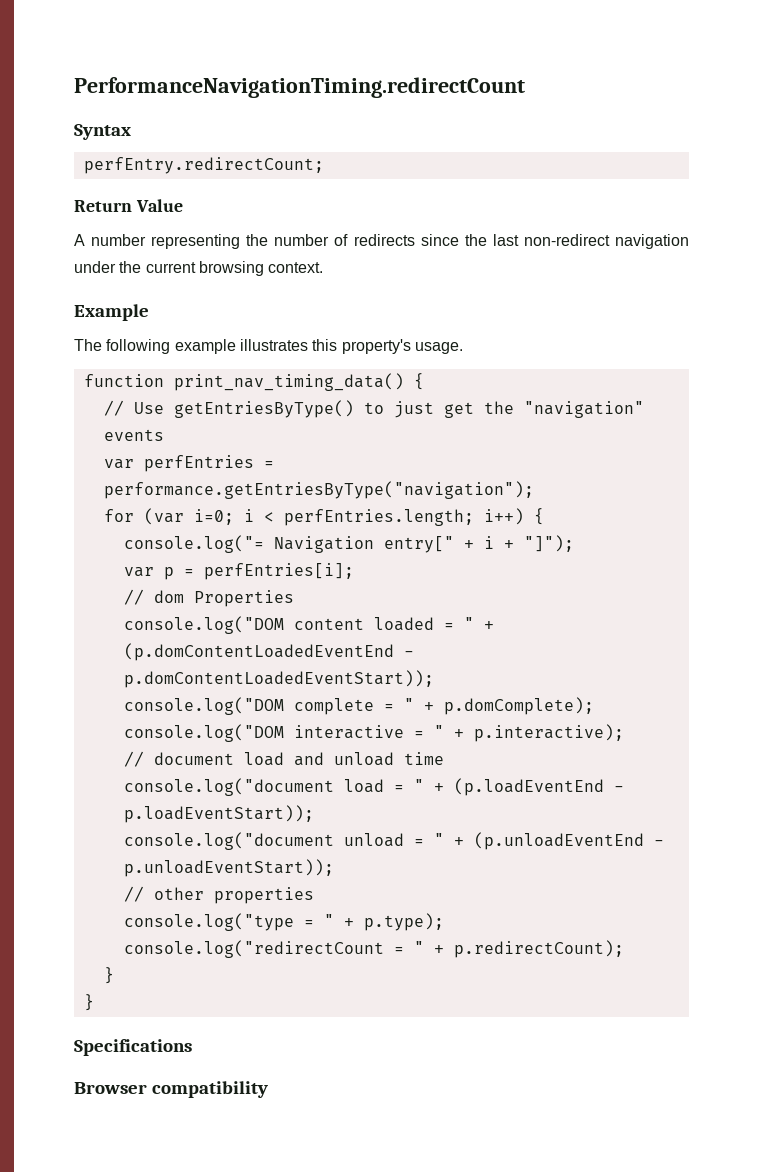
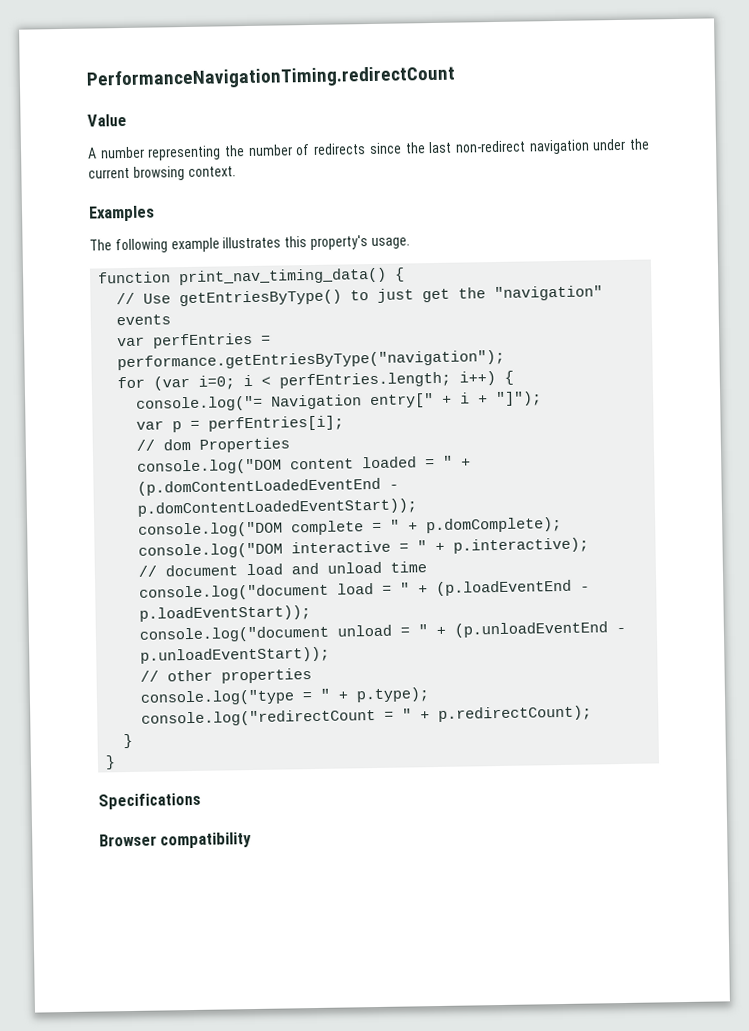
[74,124,131,140] [83,157,324,174] [74,200,132,212] Syntax // perfEntry.redirectCount; // Return -> (456, 77) none
[74,304,149,321] Example -> [88,205,155,222] Examples

